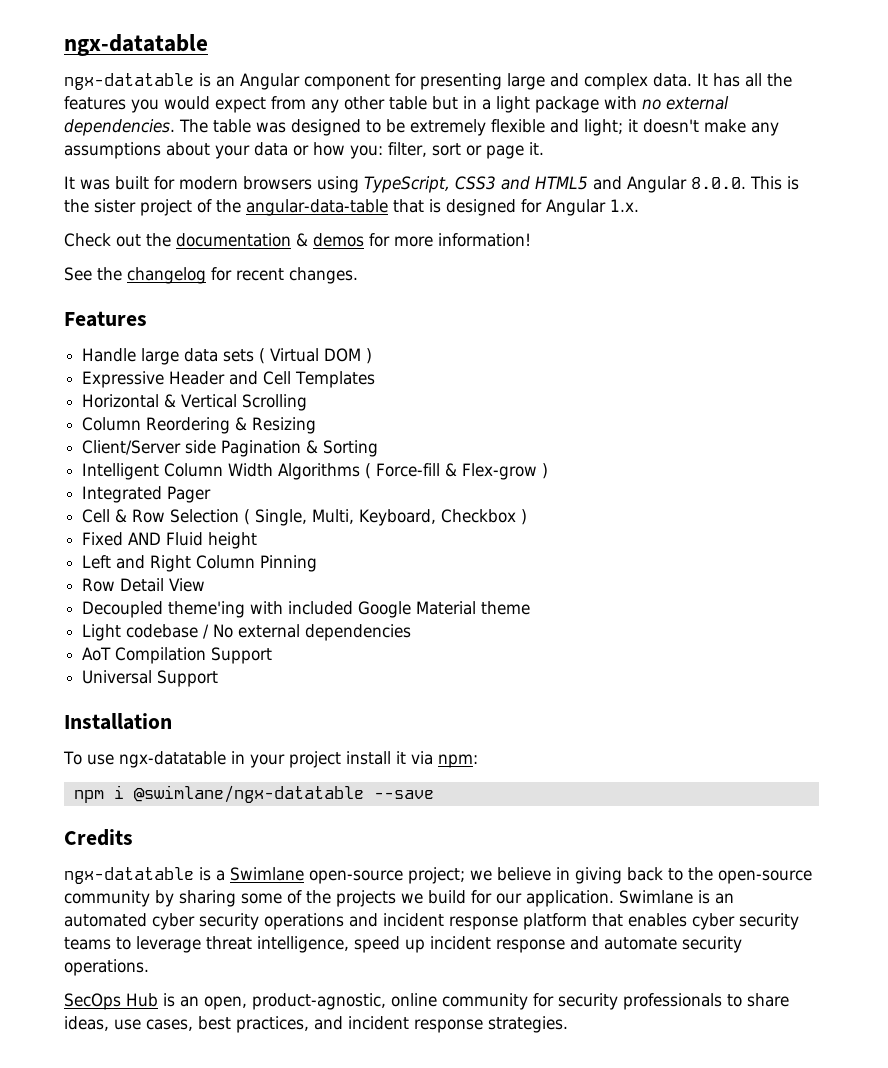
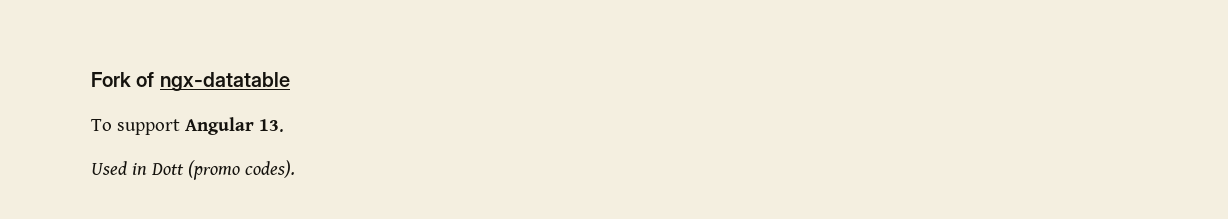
(64, 45) none -> [91,72,155,87] Fork of
[64,73,792,90] [64,96,729,113] [64,119,779,136] [64,142,544,159] [64,176,799,193] [64,199,639,216] [64,233,531,247] [64,267,358,284] [64,311,147,327] [82,348,373,365] [82,371,376,388] [82,394,308,411] [82,417,317,434] [82,440,379,457] [82,463,549,480] [82,486,212,503] [82,509,528,526] [82,532,258,549] [82,555,318,572] [82,578,206,592] [82,601,531,618] [82,624,412,641] [82,647,273,664] [82,670,219,687] [64,713,172,730] [63,751,478,768] [73,785,434,803] [64,829,133,846] [64,867,812,884] [64,890,734,907] [64,913,799,930] [64,936,742,953] [64,959,149,976] [64,993,789,1010] [64,1016,568,1033] ngx-datatable is an Angular component for presenting large and complex data. It has all the features you would expect from any other table but in a light package with no external dependencies. The table was designed to be extremely flexible and light; it doesn't make any assumptions about your data or how you: filter, sort or page it. // It was built for modern browsers using TypeScript, CSS3 and HTML5 and Angular 8.0.0. This is the sister project of the angular-data-table that is designed for Angular 1.x. // Check out the documentation & demos for more information! // See the changelog for recent changes. // Features // Handle large data sets ( Virtual DOM ) // Expressive Header and Cell Templates // Horizontal & Vertical Scrolling // Column Reordering & Resizing // Client/Server side Pagination & Sorting // Intelligent Column Width Algorithms ( Force-fill & Flex-grow ) // Integrated Pager // Cell & Row Selection ( Single, Multi, Keyboard, Checkbox ) // Fixed AND Fluid height // Left and Right Column Pinning // Row Detail View // Decoupled theme'ing with included Google Material theme // Light codebase / No external dependencies // AoT Compilation Support // Universal Support // Installation // To use ngx-datatable in your project install it via npm: // npm i @swimlane/ngx-datatable --save // Credits // ngx-datatable is a Swimlane open-source project; we believe in giving back to the open-source community by sharing some of the projects we build for our application. Swimlane is an automated cyber security operations and incident response platform that enables cyber security teams to leverage threat intelligence, speed up incident response and automate security operations. // SecOps Hub is an open, product-agnostic, online community for security professionals to share ideas, use cases, best practices, and incident response strategies. -> [91,117,284,135] [91,160,295,180] To support Angular 13. // Used in Dott (promo codes).

